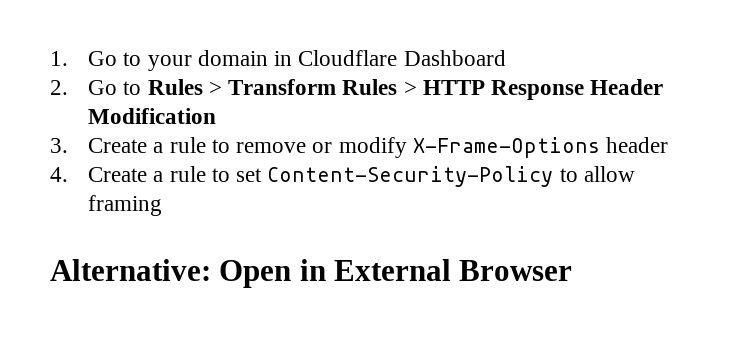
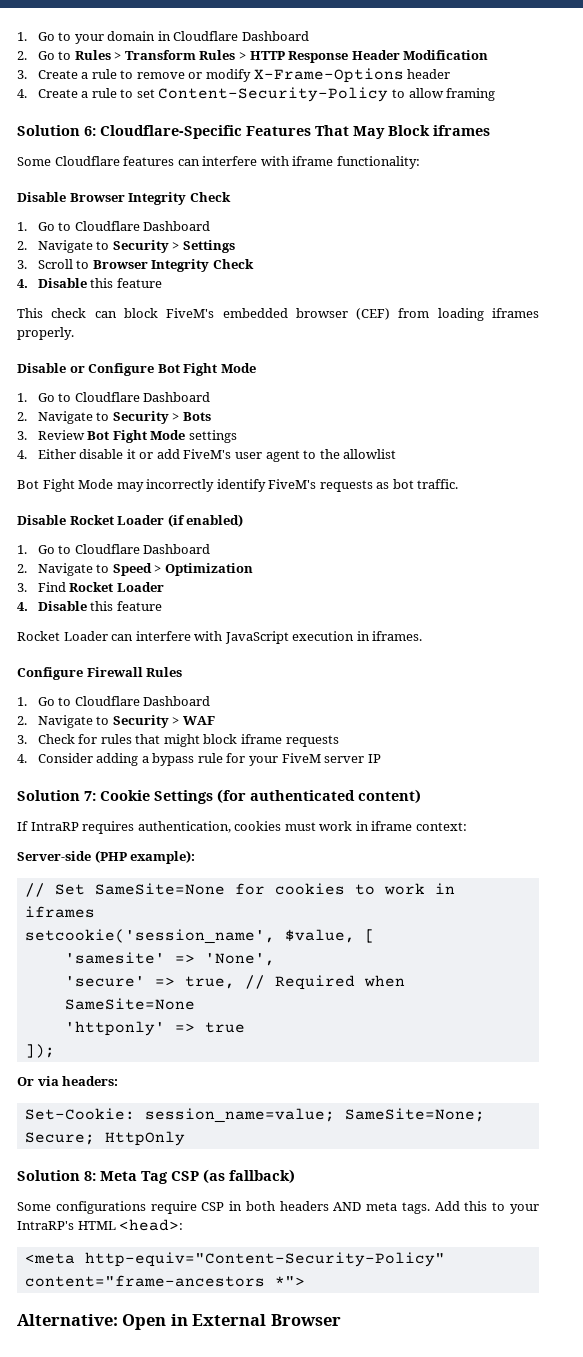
(163, 205) none -> [17,125,490,139] [17,156,420,169] [17,192,231,205] [17,221,211,231] [17,240,235,253] [17,259,254,272] [17,278,162,288] [17,308,540,321] [17,327,74,340] [17,363,256,376] [17,392,211,402] [17,411,211,424] [17,430,237,443] [17,449,397,462] [17,479,459,492] [17,514,244,527] [17,544,211,554] [17,563,253,576] [17,582,164,592] [17,601,162,611] [17,631,423,644] [17,667,183,680] [17,696,211,706] [17,715,215,728] [17,734,339,747] [17,753,381,766] [17,789,421,804] [17,821,467,834] [17,850,196,864] [24,883,455,897] [24,906,95,918] [24,929,375,944] [64,952,275,966] [64,975,405,990] [64,998,195,1010] [64,1021,245,1036] [24,1044,55,1058] [17,1076,119,1086] [24,1108,485,1123] [24,1131,185,1146] [17,1169,295,1184] [17,1201,539,1214] [17,1219,184,1231] [24,1252,445,1267] [24,1275,305,1287] // Solution 6: Cloudflare-Specific Features That May Block iframes // Some Cloudflare features can interfere with iframe functionality: // Disable Browser Integrity Check // 1. Go to Cloudflare Dashboard // 2. Navigate to Security > Settings // 3. Scroll to Browser Integrity Check // 4. Disable this feature // This check can block FiveM's embedded browser (CEF) from loading iframes properly. // Disable or Configure Bot Fight Mode // 1. Go to Cloudflare Dashboard // 2. Navigate to Security > Bots // 3. Review Bot Fight Mode settings // 4. Either disable it or add FiveM's user agent to the allowlist // Bot Fight Mode may incorrectly identify FiveM's requests as bot traffic. // Disable Rocket Loader (if enabled) // 1. Go to Cloudflare Dashboard // 2. Navigate to Speed > Optimization // 3. Find Rocket Loader // 4. Disable this feature // Rocket Loader can interfere with JavaScript execution in iframes. // Configure Firewall Rules // 1. Go to Cloudflare Dashboard // 2. Navigate to Security > WAF // 3. Check for rules that might block iframe requests // 4. Consider adding a bypass rule for your FiveM server IP // Solution 7: Cookie Settings (for authenticated content) // If IntraRP requires authentication, cookies must work in iframe context: // Server-side (PHP example): // // Set SameSite=None for cookies to work in iframes // setcookie('session_name', $value, [ // 'samesite' => 'None', // 'secure' => true, // Required when SameSite=None // 'httponly' => true // ]); // Or via headers: // Set-Cookie: session_name=value; SameSite=None; Secure; HttpOnly // Solution 8: Meta Tag CSP (as fallback) // Some configurations require CSP in both headers AND meta tags. Add this to your IntraRP's HTML <head>: // <meta http-equiv="Content-Security-Policy" content="frame-ancestors *">

